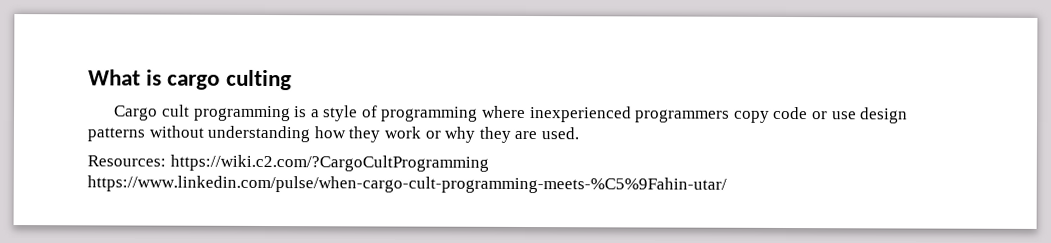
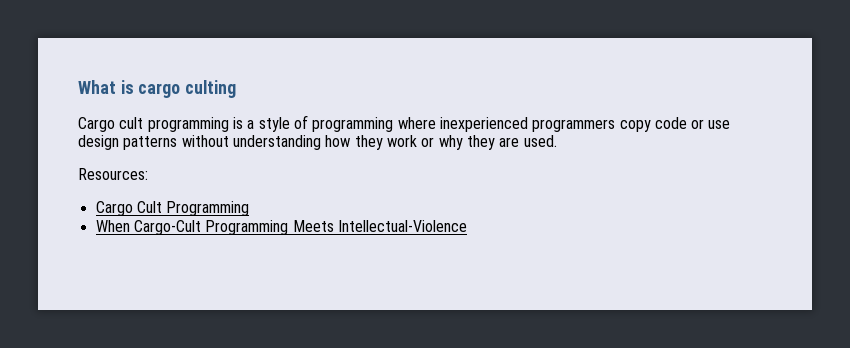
[169,154,489,172] [87,175,727,194] https://wiki.c2.com/?CargoCultProgramming https://www.linkedin.com/pulse/when-cargo-cult-programming-meets-%C5%9Fahin-utar/ -> [95,201,250,216] [95,220,467,235] // Cargo Cult Programming // When Cargo-Cult Programming Meets Intellectual-Violence

